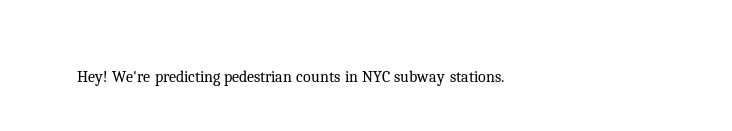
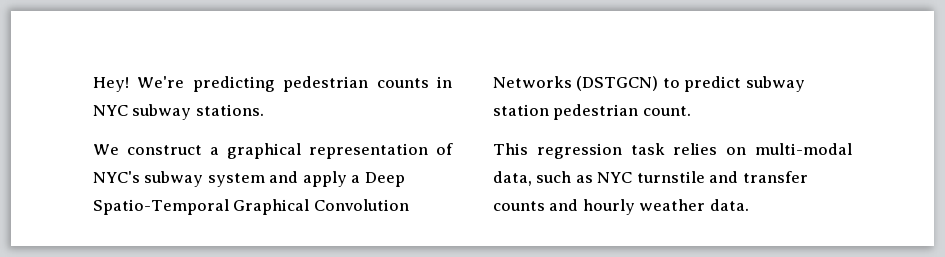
(504, 76) none -> [93,143,453,159] [93,171,405,187] [93,199,409,215] [493,76,805,92] [493,104,691,120] [493,143,852,159] [493,171,808,186] [493,199,749,215] // We construct a graphical representation of NYC's subway system and apply a Deep Spatio-Temporal Graphical Convolution Networks (DSTGCN) to predict subway station pedestrian count. // This regression task relies on multi-modal data, such as NYC turnstile and transfer counts and hourly weather data.

